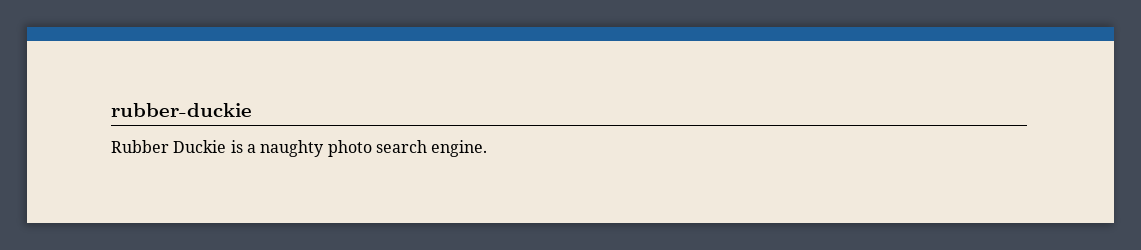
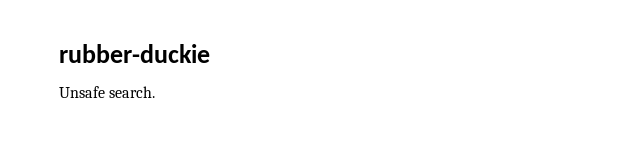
[111,140,488,157] Rubber Duckie is a naughty photo search engine. -> [59,86,156,98] Unsafe search.

